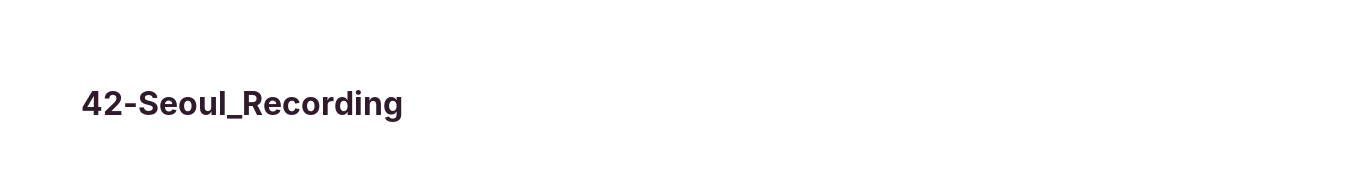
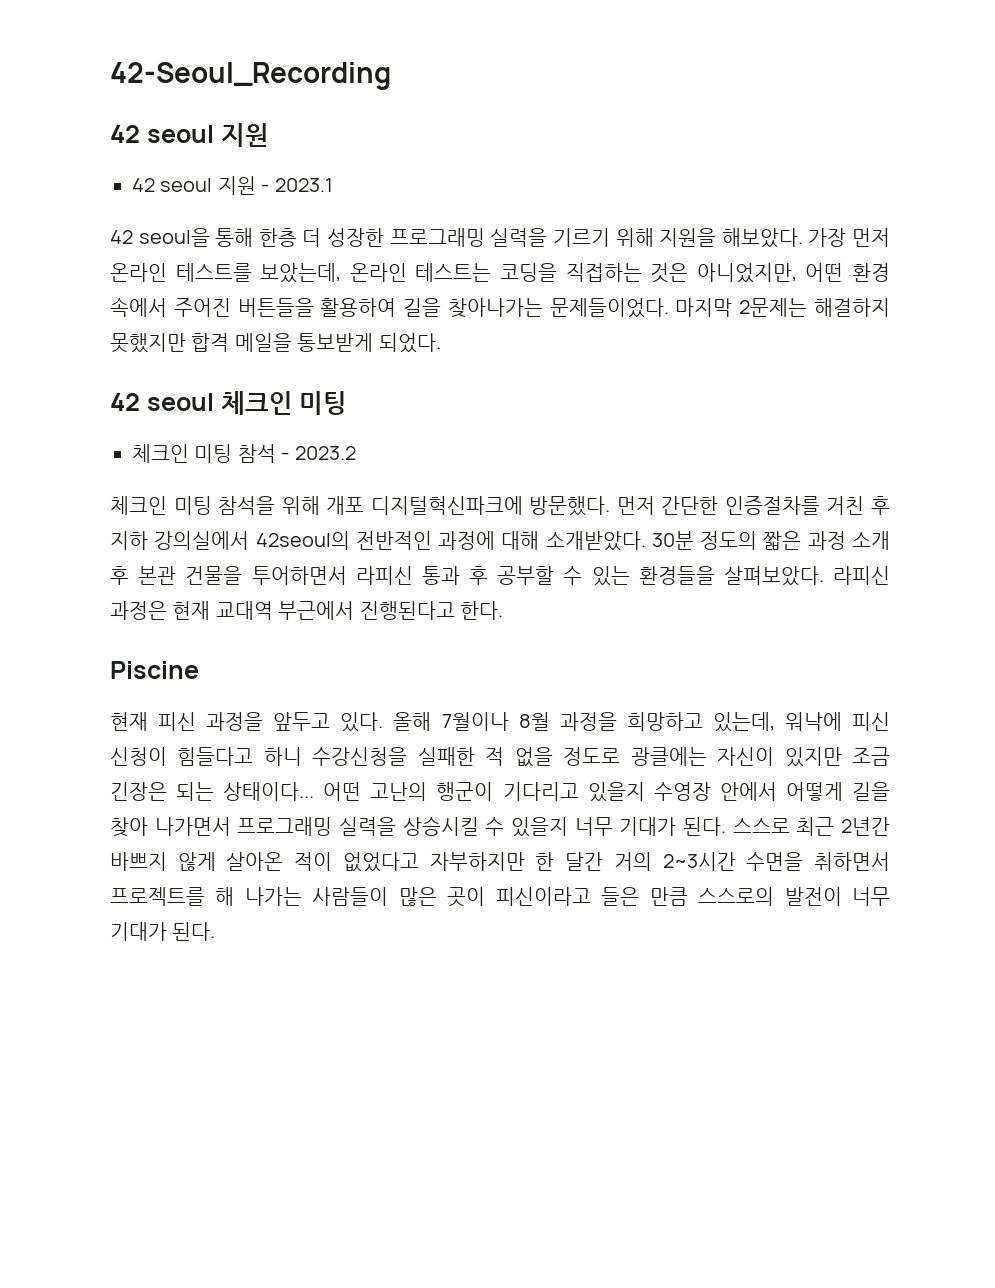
(403, 106) none -> [110,123,269,147] [132,176,333,195] [110,228,890,248] [110,263,891,283] [110,297,891,318] [110,333,441,353] [110,391,348,415] [132,444,356,463] [110,496,890,516] [110,531,890,551] [110,566,890,586] [110,601,503,620] [110,661,199,679] [110,712,891,732] [110,747,891,767] [110,782,891,802] [110,816,890,837] [110,852,891,872] [110,887,891,907] [110,922,216,941] // 42 seoul 지원 // 42 seoul 지원 - 2023.1 // 42 seoul을 통해 한층 더 성장한 프로그래밍 실력을 기르기 위해 지원을 해보았다. 가장 먼저 온라인 테스트를 보았는데, 온라인 테스트는 코딩을 직접하는 것은 아니었지만, 어떤 환경 속에서 주어진 버튼들을 활용하여 길을 찾아나가는 문제들이었다. 마지막 2문제는 해결하지 못했지만 합격 메일을 통보받게 되었다. // 42 seoul 체크인 미팅 // 체크인 미팅 참석 - 2023.2 // 체크인 미팅 참석을 위해 개포 디지털혁신파크에 방문했다. 먼저 간단한 인증절차를 거친 후 지하 강의실에서 42seoul의 전반적인 과정에 대해 소개받았다. 30분 정도의 짧은 과정 소개 후 본관 건물을 투어하면서 라피신 통과 후 공부할 수 있는 환경들을 살펴보았다. 라피신 과정은 현재 교대역 부근에서 진행된다고 한다. // Piscine // 현재 피신 과정을 앞두고 있다. 올해 7월이나 8월 과정을 희망하고 있는데, 워낙에 피신 신청이 힘들다고 하니 수강신청을 실패한 적 없을 정도로 광클에는 자신이 있지만 조금 긴장은 되는 상태이다... 어떤 고난의 행군이 기다리고 있을지 수영장 안에서 어떻게 길을 찾아 나가면서 프로그래밍 실력을 상승시킬 수 있을지 너무 기대가 된다. 스스로 최근 2년간 바쁘지 않게 살아온 적이 없었다고 자부하지만 한 달간 거의 2~3시간 수면을 취하면서 프로젝트를 해 나가는 사람들이 많은 곳이 피신이라고 들은 만큼 스스로의 발전이 너무 기대가 된다.

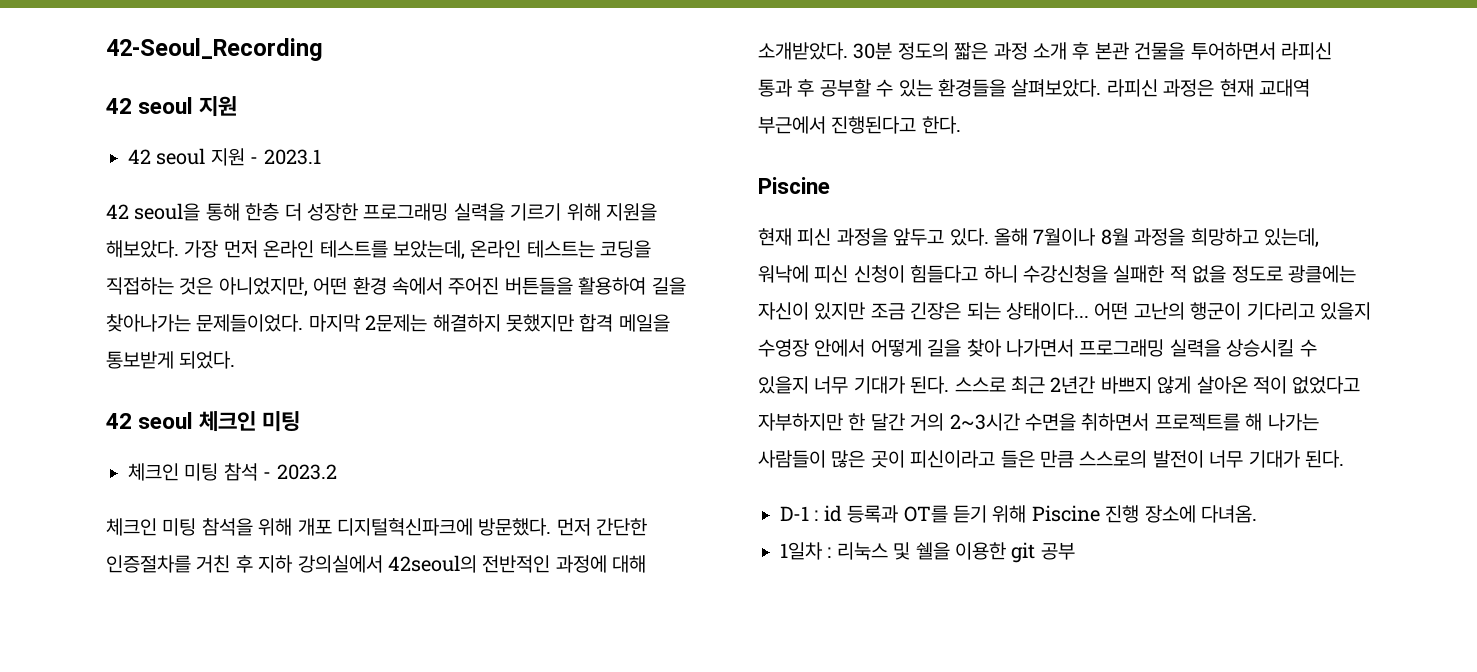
(216, 931) none -> [780,505,1257,523] [780,542,1075,563] // D-1 : id 등록과 OT를 듣기 위해 Piscine 진행 장소에 다녀옴. // 1일차 : 리눅스 및 쉘을 이용한 git 공부

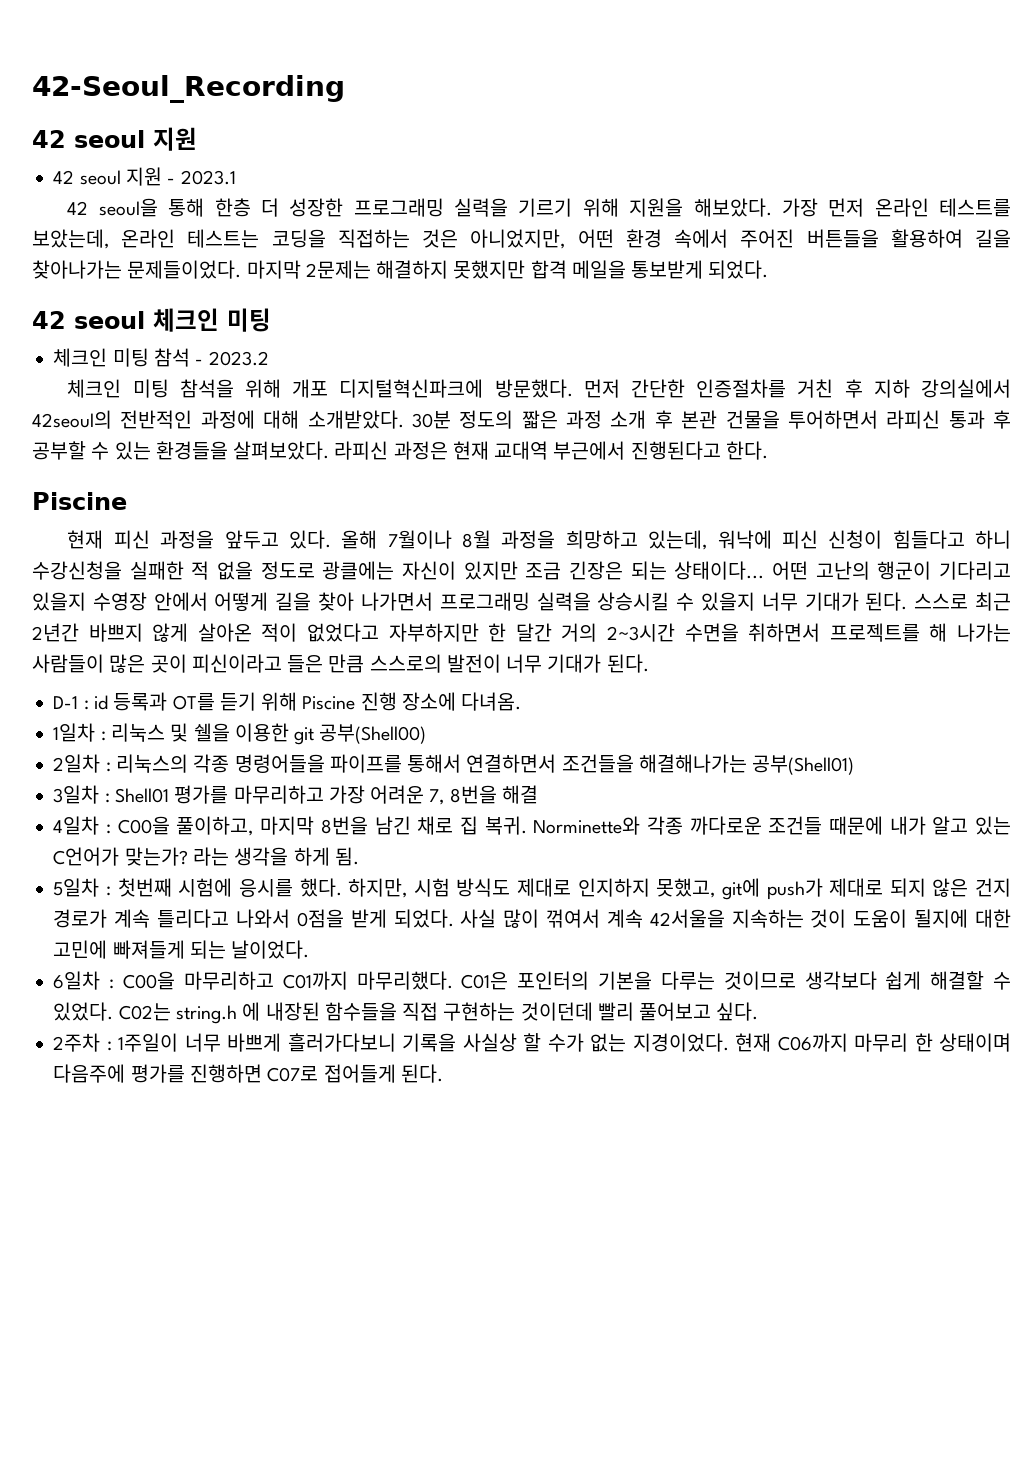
[1040,542,1075,560] 공부 -> [319,724,427,744] [53,754,855,775] [53,785,538,805] [53,816,1011,836] [53,847,359,866] [53,878,1011,900] [53,909,1011,928] [53,940,310,959] [53,971,1012,990] [53,1002,759,1024] [53,1033,1011,1052] [53,1064,443,1083] 공부(Shell00) // 2일차 : 리눅스의 각종 명령어들을 파이프를 통해서 연결하면서 조건들을 해결해나가는 공부(Shell01) // 3일차 : Shell01 평가를 마무리하고 가장 어려운 7, 8번을 해결 // 4일차 : C00을 풀이하고, 마지막 8번을 남긴 채로 집 복귀. Norminette와 각종 까다로운 조건들 때문에 내가 알고 있는 C언어가 맞는가? 라는 생각을 하게 됨. // 5일차 : 첫번째 시험에 응시를 했다. 하지만, 시험 방식도 제대로 인지하지 못했고, git에 push가 제대로 되지 않은 건지 경로가 계속 틀리다고 나와서 0점을 받게 되었다. 사실 많이 꺾여서 계속 42서울을 지속하는 것이 도움이 될지에 대한 고민에 빠져들게 되는 날이었다. // 6일차 : C00을 마무리하고 C01까지 마무리했다. C01은 포인터의 기본을 다루는 것이므로 생각보다 쉽게 해결할 수 있었다. C02는 string.h 에 내장된 함수들을 직접 구현하는 것이던데 빨리 풀어보고 싶다. // 2주차 : 1주일이 너무 바쁘게 흘러가다보니 기록을 사실상 할 수가 없는 지경이었다. 현재 C06까지 마무리 한 상태이며 다음주에 평가를 진행하면 C07로 접어들게 된다.

